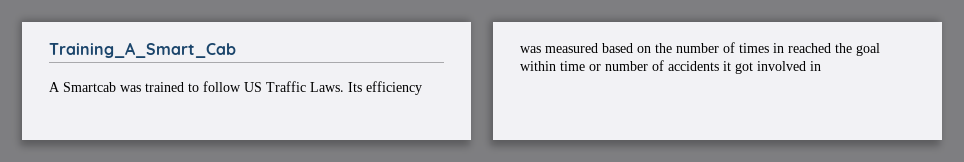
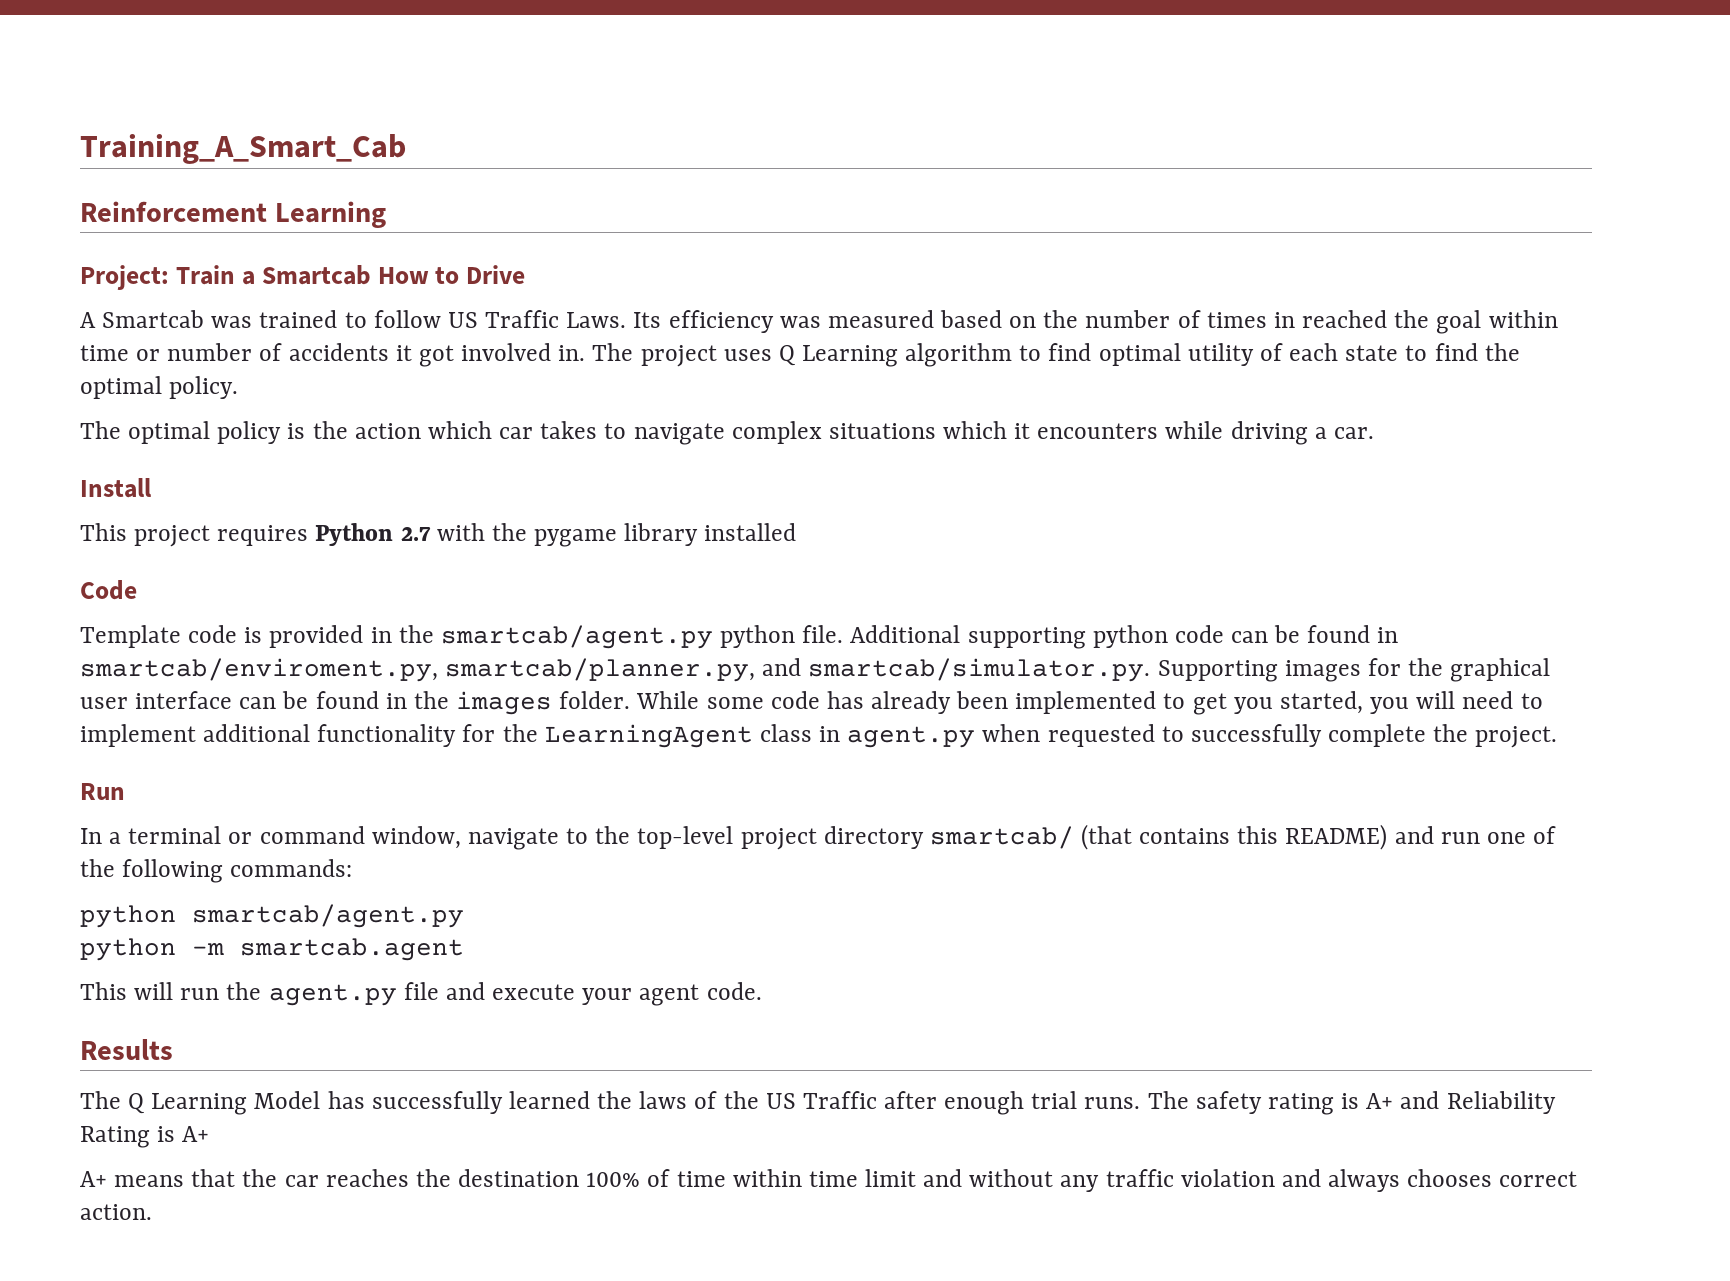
(236, 50) none -> [80,201,386,228] [80,265,526,290] // Reinforcement Learning // Project: Train a Smartcab How to Drive
[810,61,821,71] in -> [558,343,1520,367] [80,376,239,399] [80,421,1374,445] [80,478,151,498] [80,523,797,547] [80,580,137,600] [80,625,1399,649] [80,658,1551,682] [80,691,1543,715] [80,724,1558,748] [80,783,125,800] [80,824,1557,850] [80,859,353,883] [80,904,464,928] [80,938,464,961] [80,982,762,1006] [80,1039,173,1060] [80,1091,1556,1115] [80,1126,210,1148] [80,1169,1578,1192] [80,1204,152,1220] in. The project uses Q Learning algorithm to find optimal utility of each state to find the optimal policy. // The optimal policy is the action which car takes to navigate complex situations which it encounters while driving a car. // Install // This project requires Python 2.7 with the pygame library installed // Code // Template code is provided in the smartcab/agent.py python file. Additional supporting python code can be found in smartcab/enviroment.py, smartcab/planner.py, and smartcab/simulator.py. Supporting images for the graphical user interface can be found in the images folder. While some code has already been implemented to get you started, you will need to implement additional functionality for the LearningAgent class in agent.py when requested to successfully complete the project. // Run // In a terminal or command window, navigate to the top-level project directory smartcab/ (that contains this README) and run one of the following commands: // python smartcab/agent.py // python -m smartcab.agent // This will run the agent.py file and execute your agent code. // Results // The Q Learning Model has successfully learned the laws of the US Traffic after enough trial runs. The safety rating is A+ and Reliability Rating is A+ // A+ means that the car reaches the destination 100% of time within time limit and without any traffic violation and always chooses correct action.

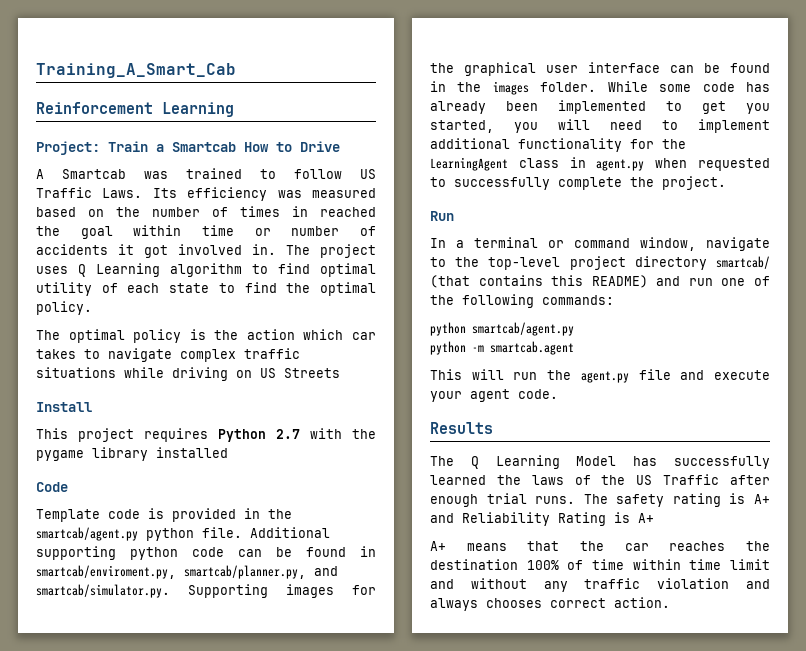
[828,421,1374,445] situations which it encounters while driving a car. -> [244,348,300,359] [36,367,340,381] traffic situations while driving on US Streets

